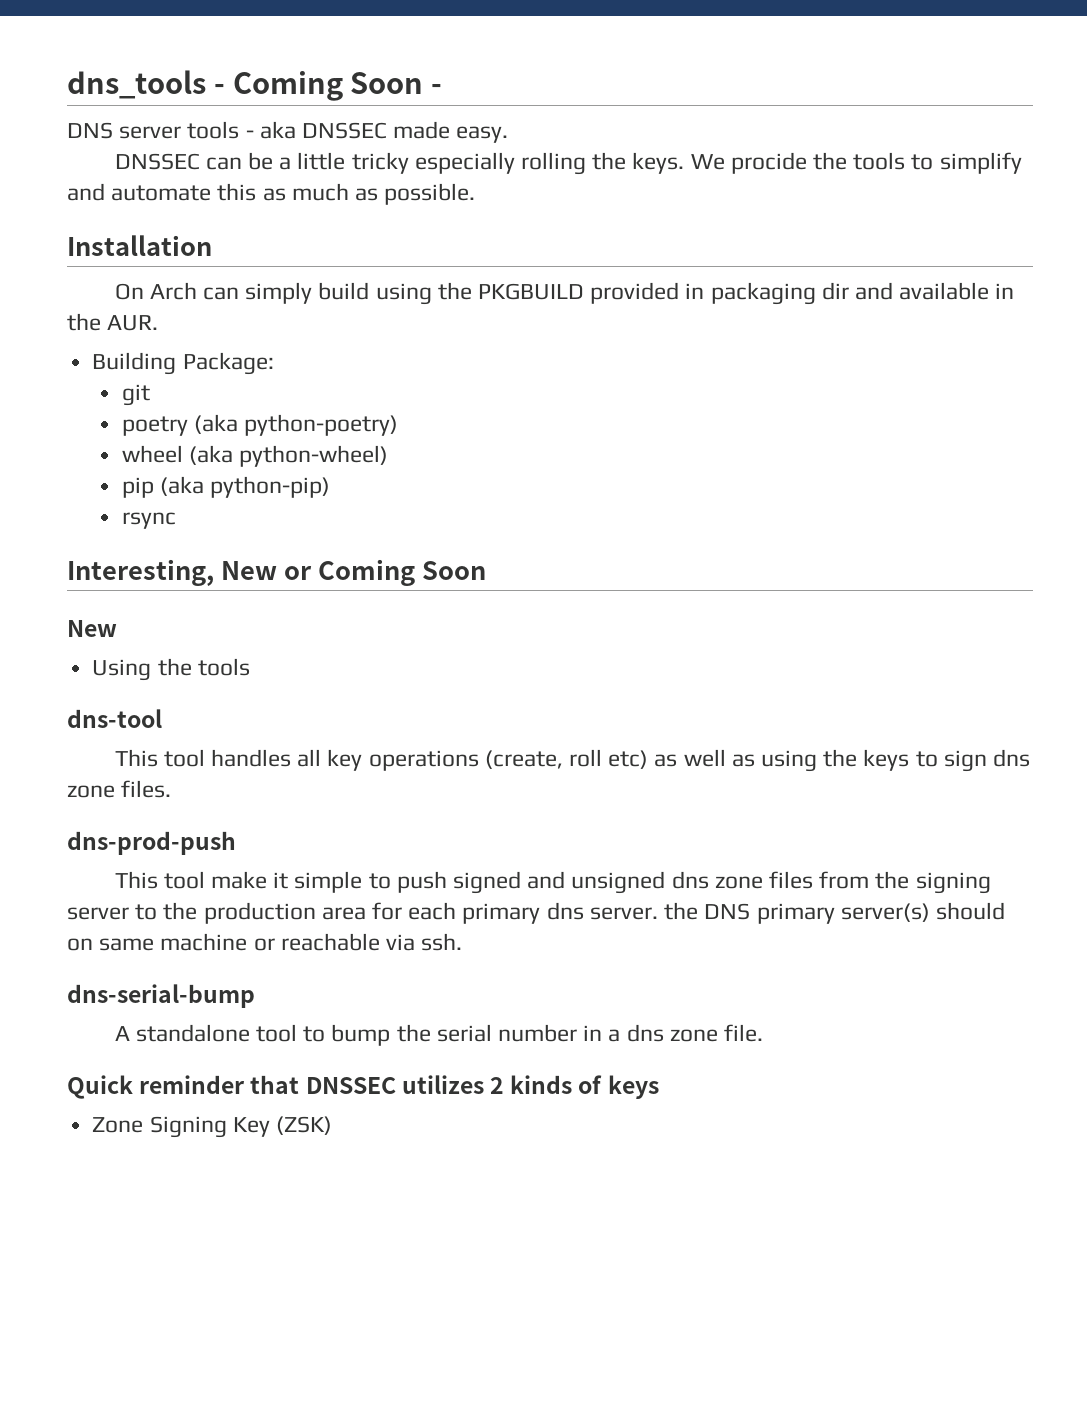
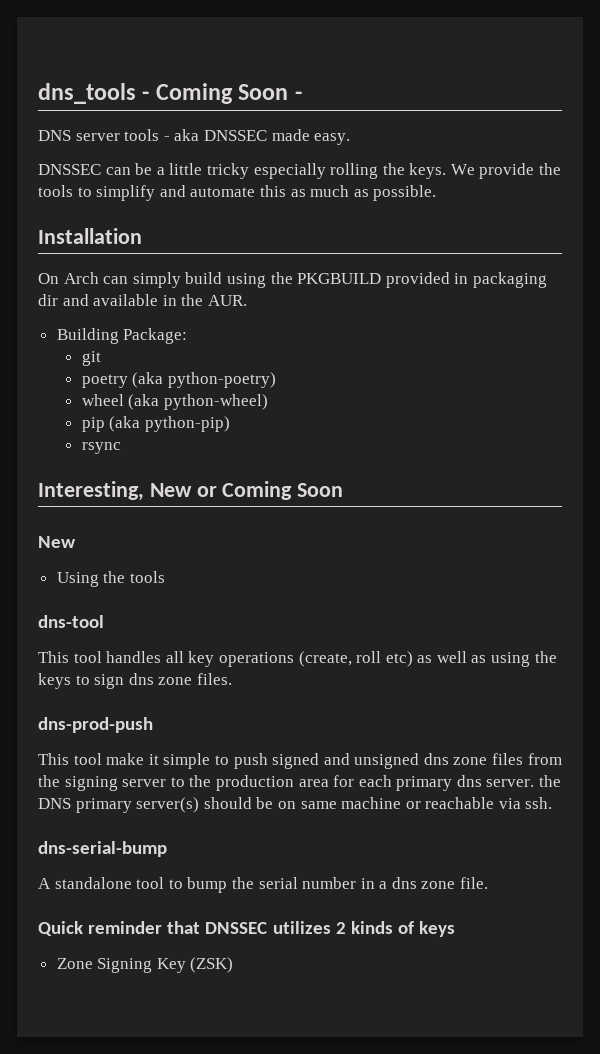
[730,152,807,174] procide -> [479,163,535,179] provide
(1005, 911) none -> [256,797,274,809] be

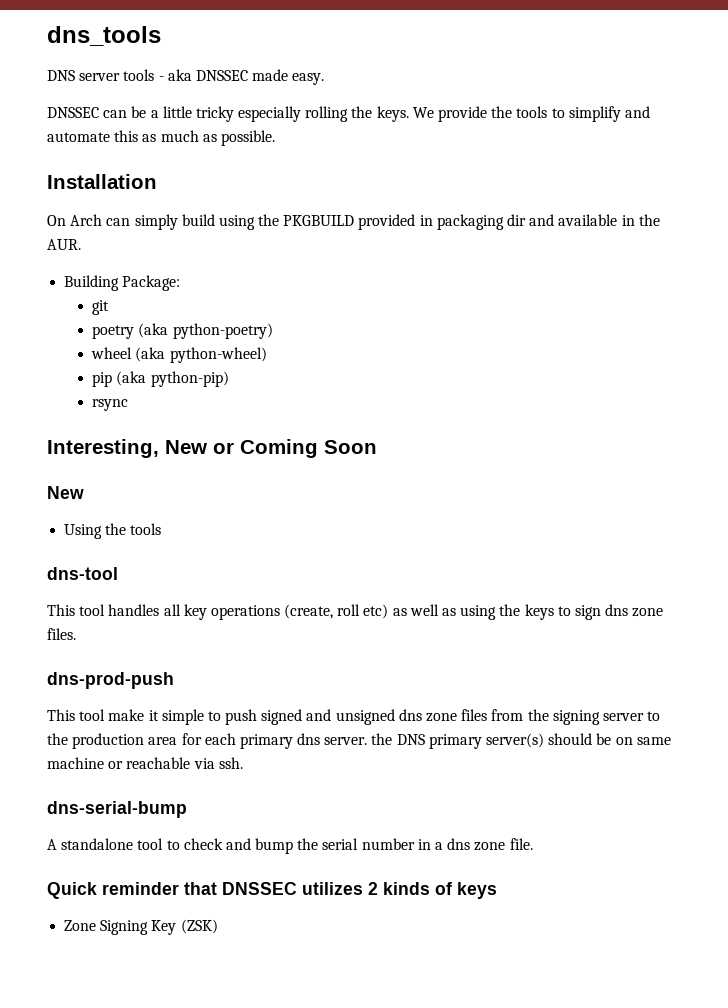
[142,83,302,104] - Coming Soon - -> (161, 36) none
(183, 884) none -> [183,838,251,850] check and

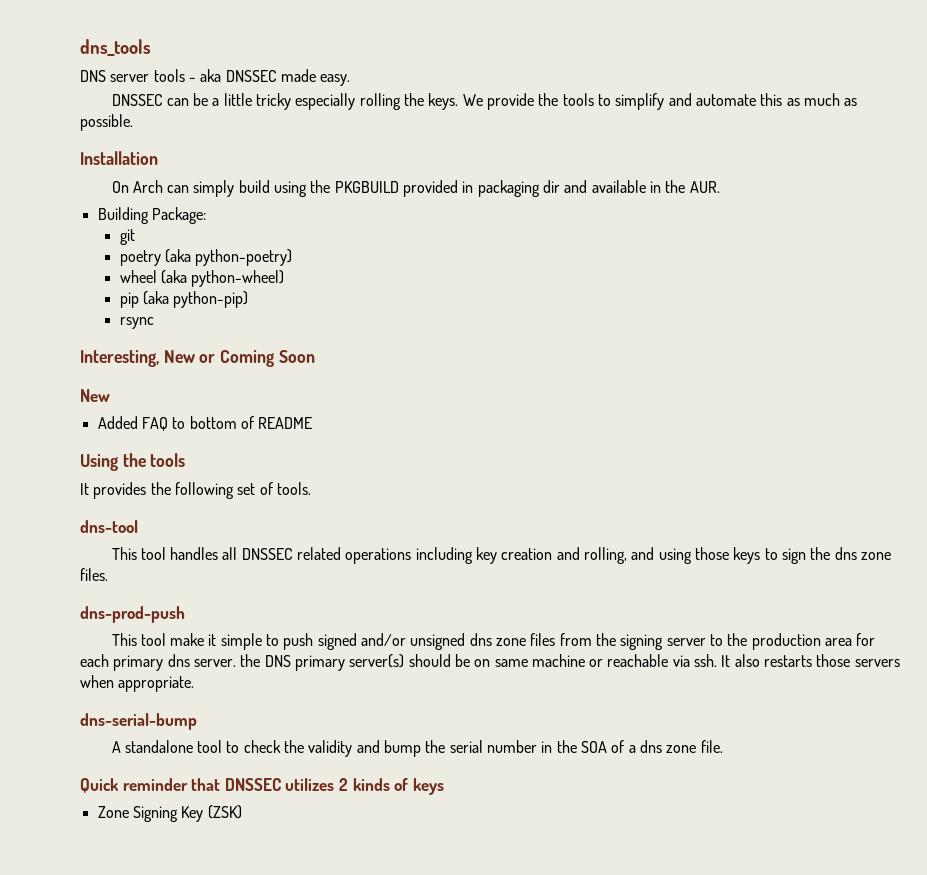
[64,523,162,539] Using the tools -> [97,416,313,431] [80,453,186,471] [80,482,311,499] Added FAQ to bottom of README // Using the tools // It provides the following set of tools.
[183,604,521,620] key operations (create, roll etc) as well as using the -> [241,547,730,564] DNSSEC related operations including key creation and rolling, and using those
(601, 612) none -> [810,547,831,560] the
[306,709,332,721] and -> [361,633,407,646] and/or
(243, 763) none -> [721,654,900,667] [80,675,195,692] It also restarts those servers when appropriate.
(223, 844) none -> [284,740,353,757] the validity
(431, 844) none -> [556,740,625,753] the SOA of

